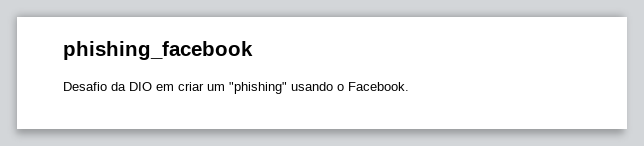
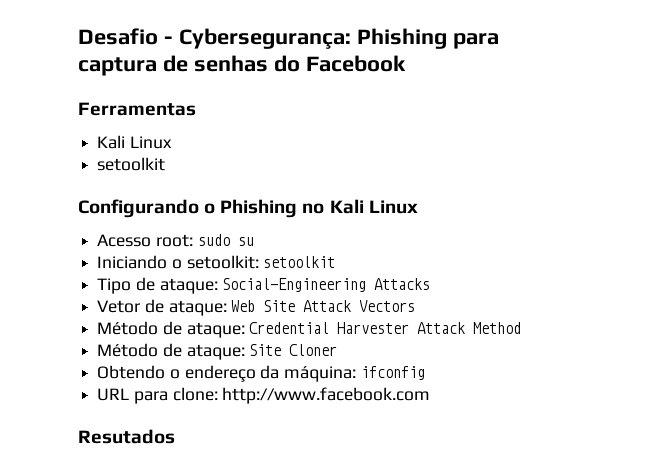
[63,41,253,60] [63,82,409,94] phishing_facebook // Desafio da DIO em criar um "phishing" usando o Facebook. -> [78,28,499,49] [78,55,406,76] [78,102,196,116] [97,135,172,149] [97,157,166,171] [78,199,418,218] [97,234,254,247] [97,255,336,269] [97,277,431,294] [97,299,416,316] [97,321,522,338] [97,343,338,360] [97,365,425,382] [97,387,431,404] [78,429,175,444] Desafio - Cybersegurança: Phishing para captura de senhas do Facebook // Ferramentas // Kali Linux // setoolkit // Configurando o Phishing no Kali Linux // Acesso root: sudo su // Iniciando o setoolkit: setoolkit // Tipo de ataque: Social-Engineering Attacks // Vetor de ataque: Web Site Attack Vectors // Método de ataque: Credential Harvester Attack Method // Método de ataque: Site Cloner // Obtendo o endereço da máquina: ifconfig // URL para clone: http://www.facebook.com // Resutados

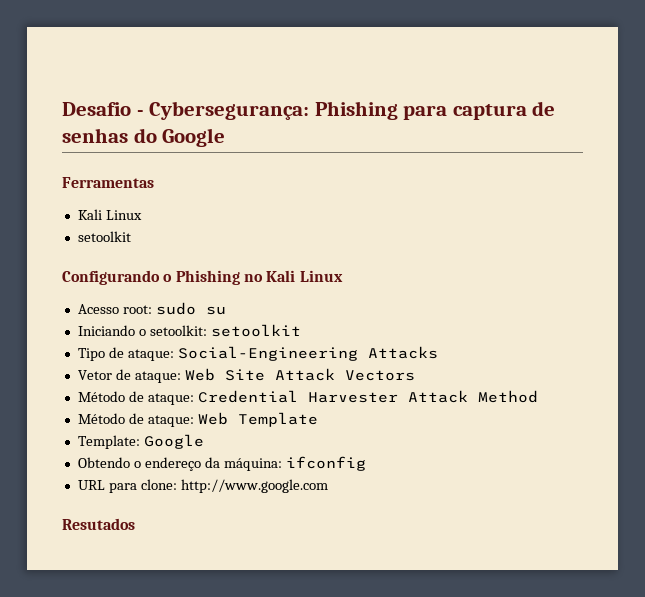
[305,55,406,72] Facebook -> [162,128,226,147] Google
[249,344,338,356] Site Cloner -> [197,412,318,427] [77,434,204,449] Web Template // Template: Google
[222,387,431,404] http://www.facebook.com -> [180,479,328,493] http://www.google.com

